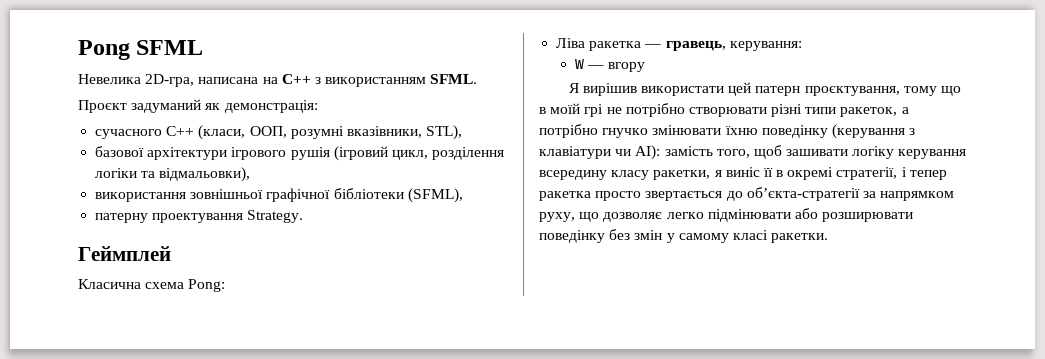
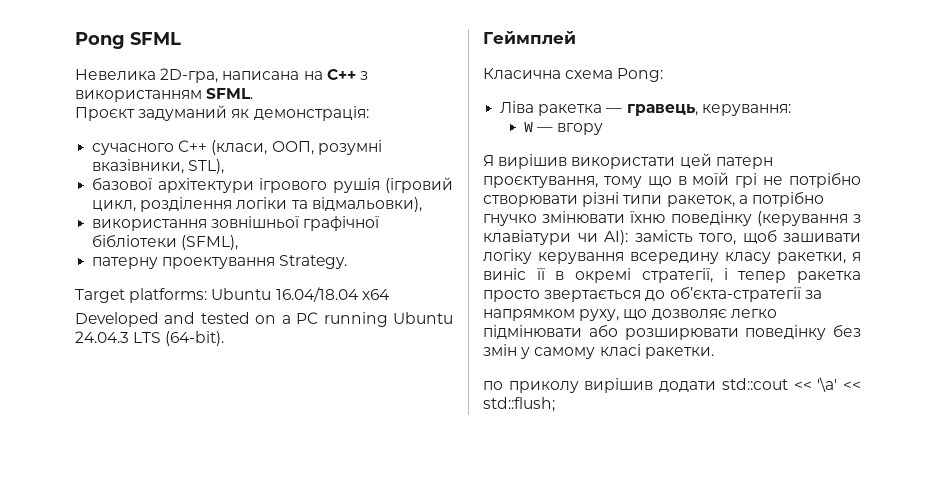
(304, 216) none -> [75,287,390,303] [75,312,453,327] [75,331,225,346] // Target platforms: Ubuntu 16.04/18.04 x64 // Developed and tested on a PC running Ubuntu 24.04.3 LTS (64-bit).
(829, 238) none -> [483,377,861,393] [483,397,555,412] // по приколу вирішив додати std::cout << '\a' << std::flush;

